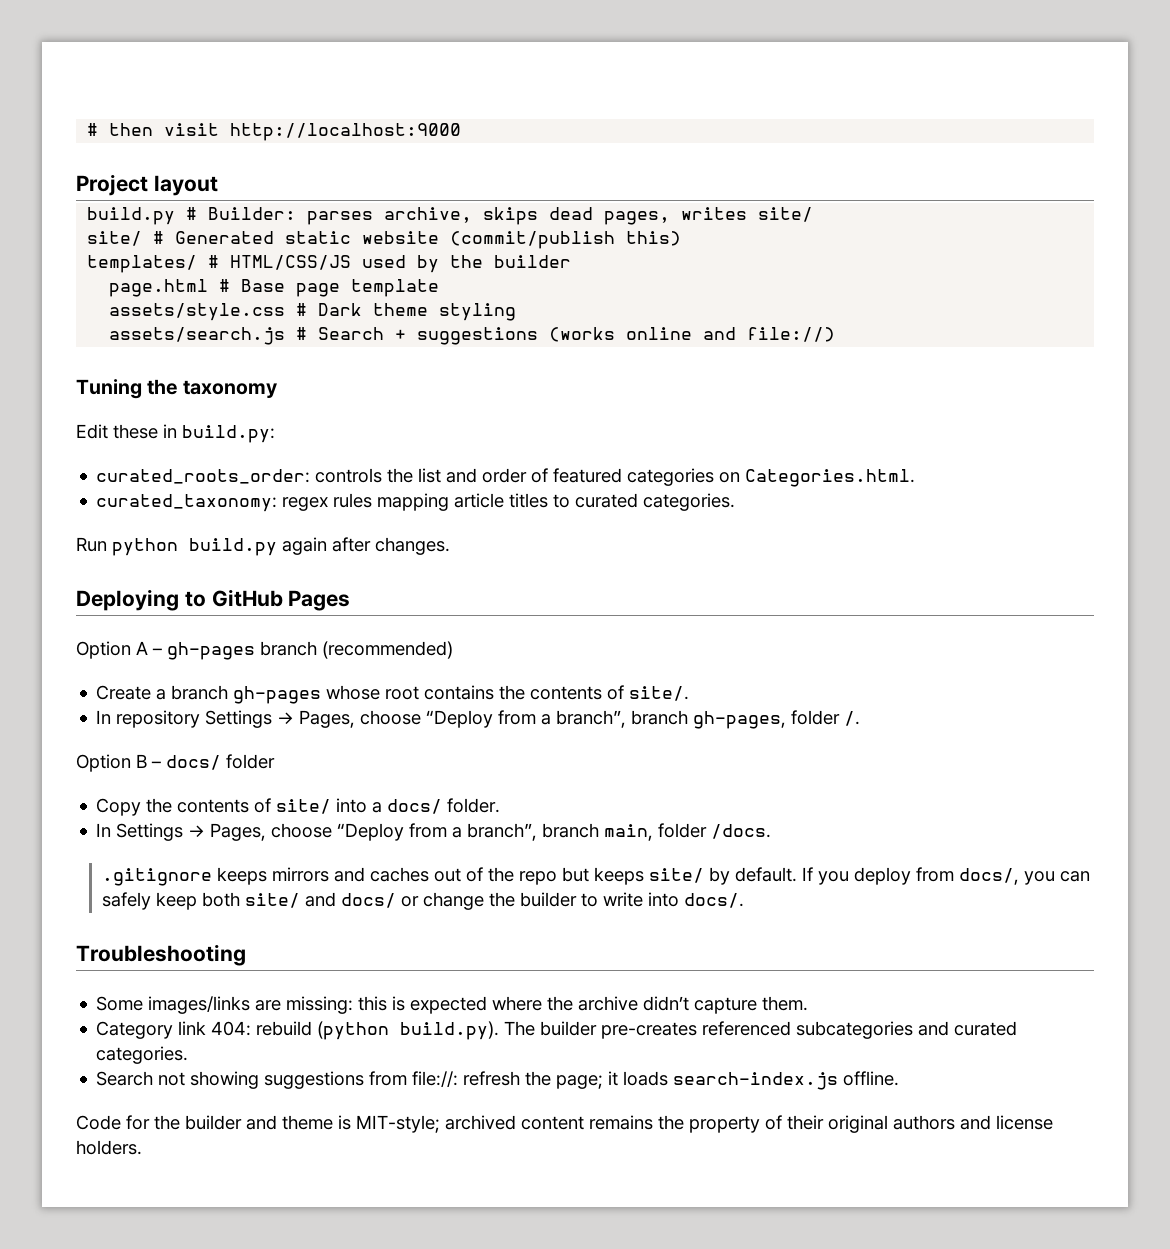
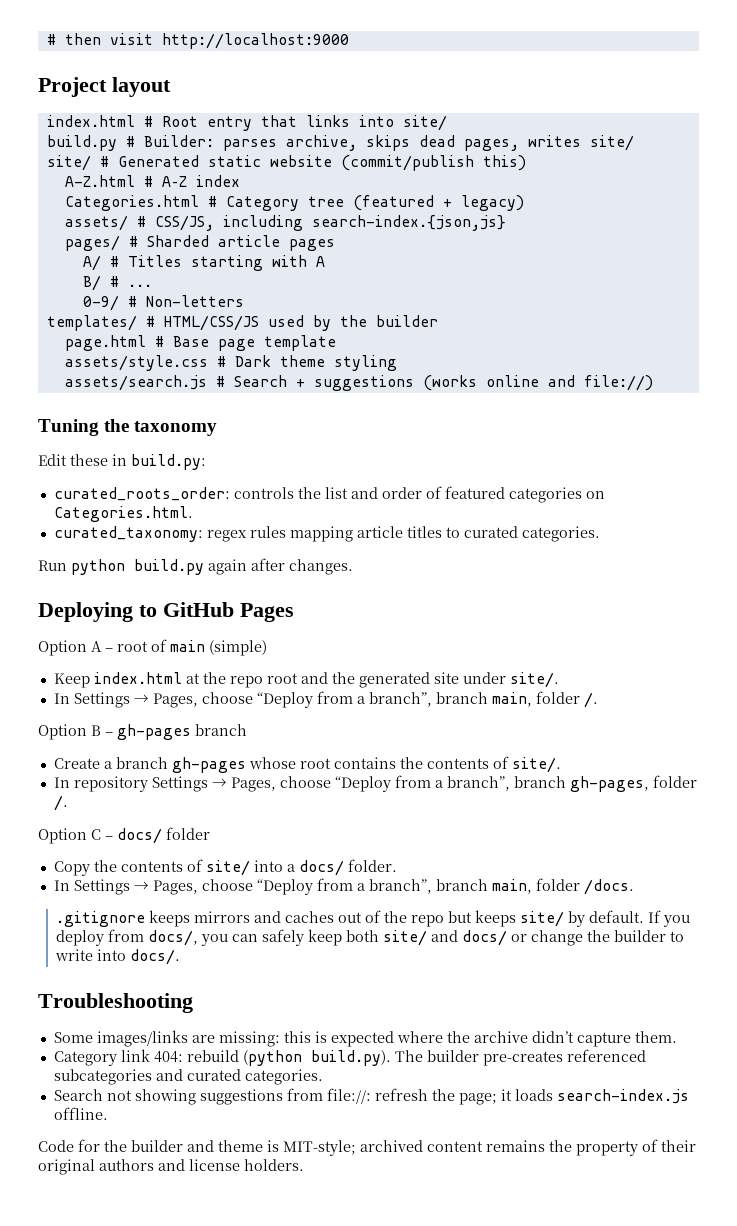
(218, 185) none -> [46,115,447,131] // index.html # Root entry that links into site/
(682, 238) none -> [64,175,240,187] [64,195,524,211] [64,215,506,231] [64,235,335,251] [82,255,325,271] [82,275,152,291] [82,295,244,311] // A-Z.html # A–Z index // Categories.html # Category tree (featured + legacy) // assets/ # CSS/JS, including search-index.{json,js} // pages/ # Sharded article pages // A/ # Titles starting with A // B/ # ... // 0-9/ # Non-letters
(162, 651) none -> [117,639,267,656] [53,672,559,688] [53,691,598,708] [38,724,113,740] root of main (simple) // Keep index.html at the repo root and the generated site under site/. // In Settings → Pages, choose “Deploy from a branch”, branch main, folder /. // Option B –
[322,641,453,659] (recommended) -> (247, 730) none
[136,754,147,768] B -> [91,829,101,840] C

